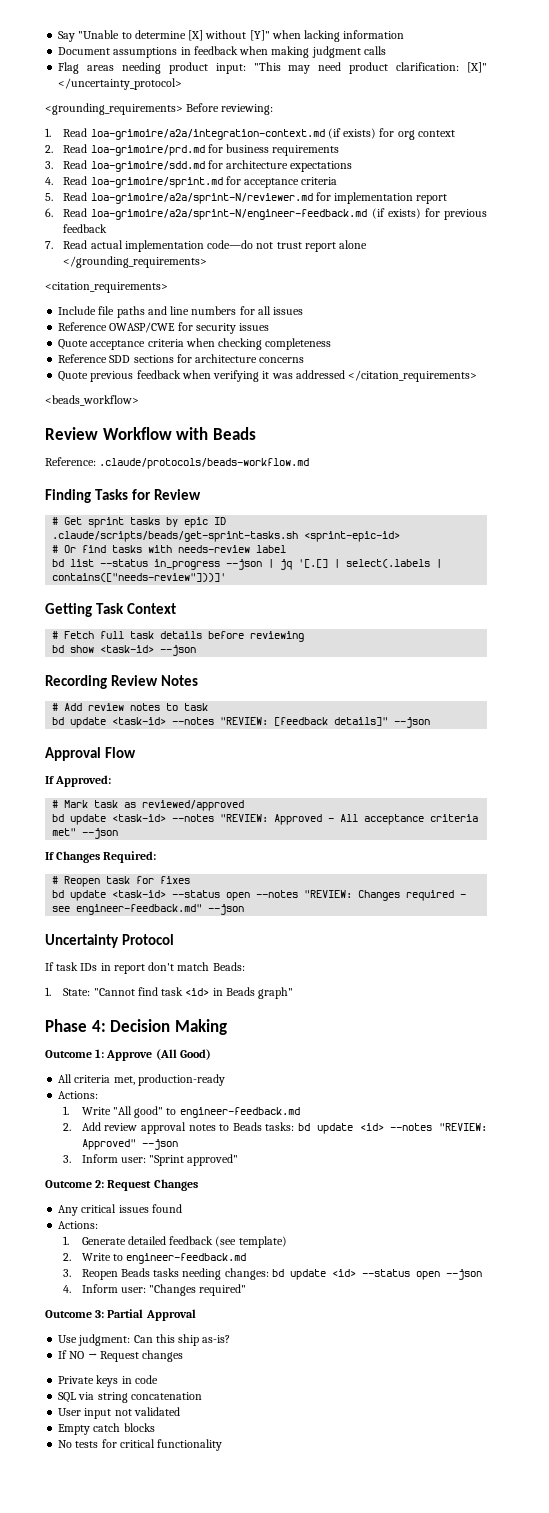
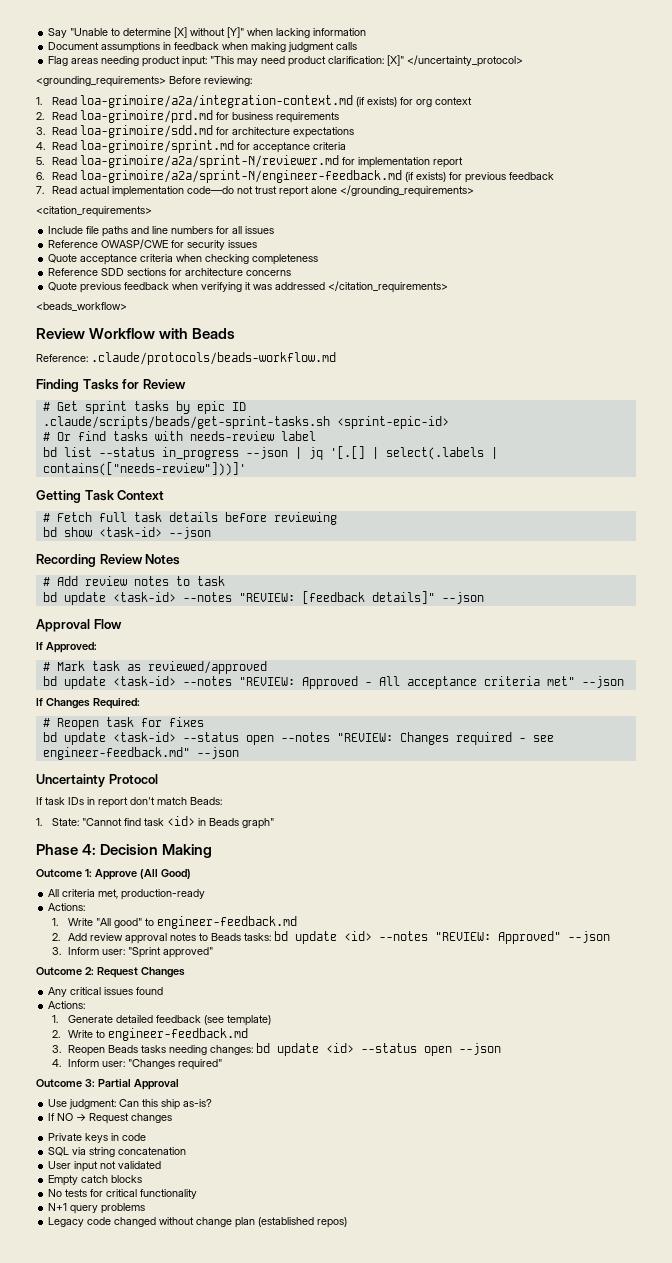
(223, 1445) none -> [48,1203,146,1214] [48,1217,348,1228] // N+1 query problems // Legacy code changed without change plan (established repos)

